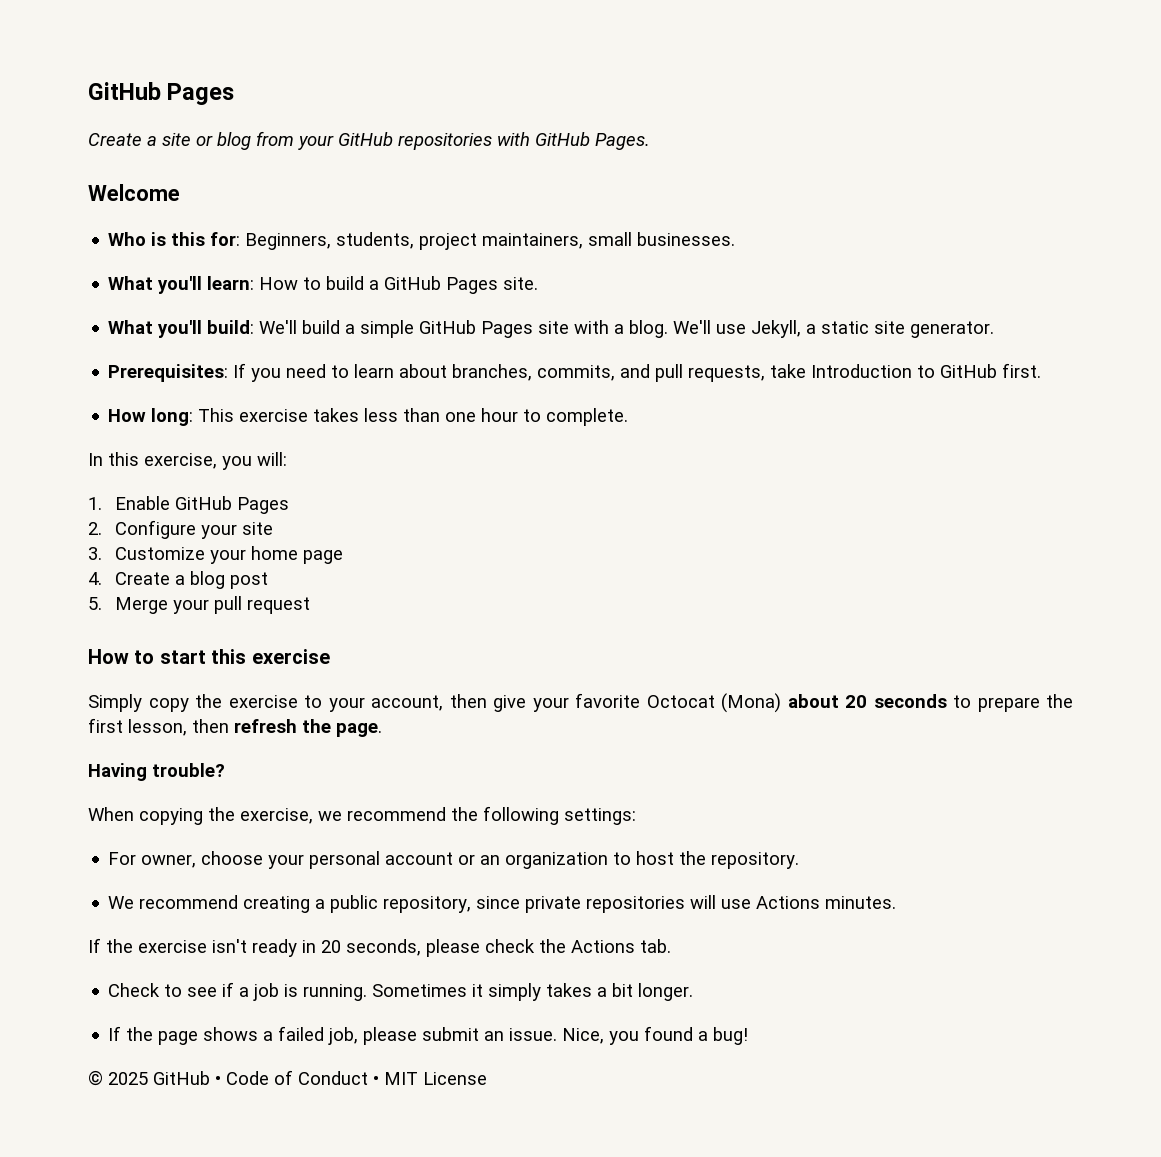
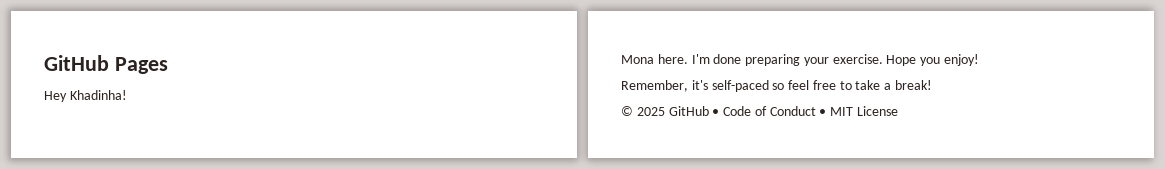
[88,82,235,105] [88,131,650,150] [88,184,180,201] [108,232,736,250] [108,276,539,294] [108,320,995,338] [108,363,1042,382] [108,408,629,426] [88,452,287,470] [88,496,290,514] [88,520,274,539] [88,546,344,564] [88,571,269,589] [88,596,311,614] [88,649,330,664] [88,693,1073,713] [88,718,382,737] [88,763,225,781] [88,806,636,825] [108,851,800,869] [108,895,897,913] [88,938,671,957] [108,982,694,1001] [108,1026,749,1045] GitHub Pages // Create a site or blog from your GitHub repositories with GitHub Pages. // Welcome // Who is this for: Beginners, students, project maintainers, small businesses. // What you'll learn: How to build a GitHub Pages site. // What you'll build: We'll build a simple GitHub Pages site with a blog. We'll use Jekyll, a static site generator. // Prerequisites: If you need to learn about branches, commits, and pull requests, take Introduction to GitHub first. // How long: This exercise takes less than one hour to complete. // In this exercise, you will: // 1. Enable GitHub Pages // 2. Configure your site // 3. Customize your home page // 4. Create a blog post // 5. Merge your pull request // How to start this exercise // Simply copy the exercise to your account, then give your favorite Octocat (Mona) about 20 seconds to prepare the first lesson, then refresh the page. // Having trouble? // When copying the exercise, we recommend the following settings: // For owner, choose your personal account or an organization to host the repository. // We recommend creating a public repository, since private repositories will use Actions minutes. // If the exercise isn't ready in 20 seconds, please check the Actions tab. // Check to see if a job is running. Sometimes it simply takes a bit longer. // If the page shows a failed job, please submit an issue. Nice, you found a bug! -> [44,55,168,74] [44,90,127,102] [621,54,980,66] [621,80,933,92] GitHub Pages // Hey Khadinha! // Mona here. I'm done preparing your exercise. Hope you enjoy! // Remember, it's self-paced so feel free to take a break!

